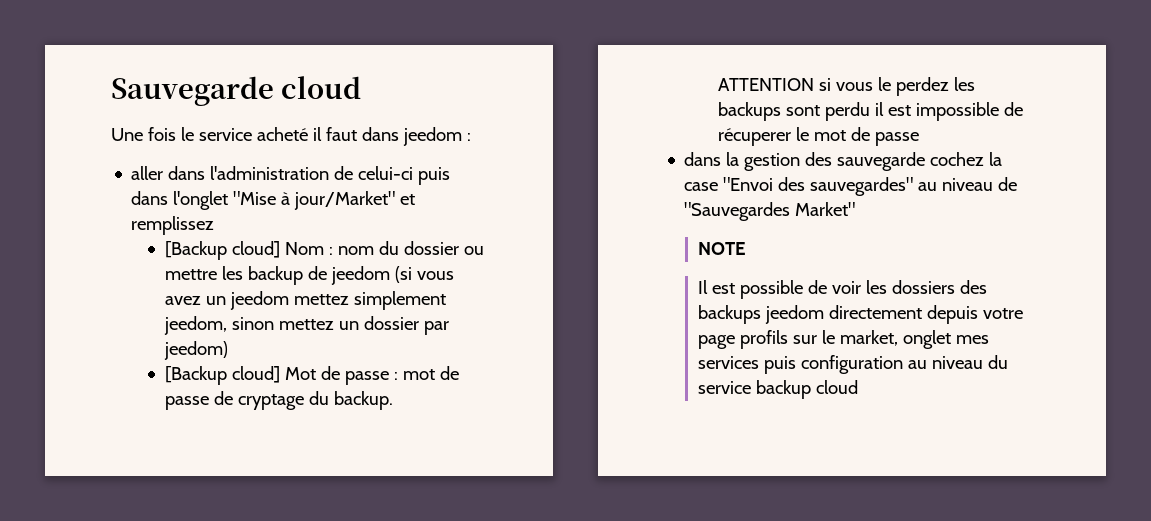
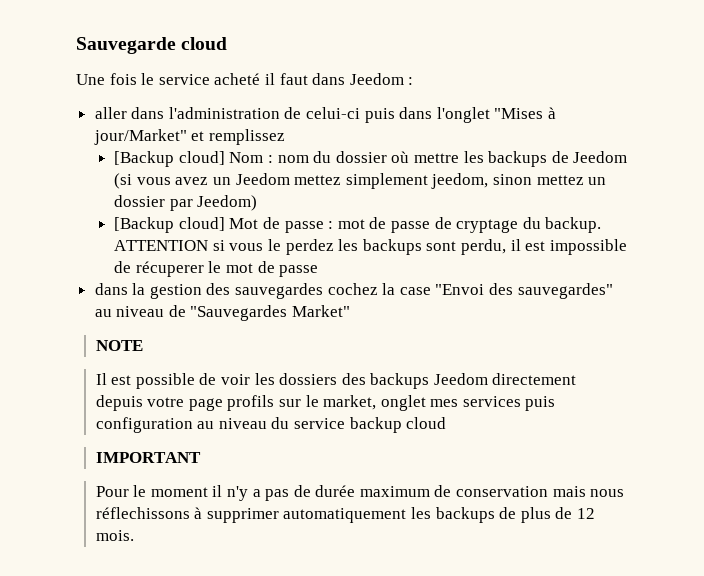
[402,127,462,146] jeedom -> [349,73,404,85] Jeedom
[233,191,277,205] "Mise -> [494,108,544,119] "Mises
[464,246,485,255] ou -> [391,151,410,163] où
[248,266,391,285] backup de jeedom -> [488,151,628,167] backups de Jeedom
[230,291,290,310] jeedom -> [235,173,290,185] Jeedom
[164,341,229,360] jeedom) -> [197,195,258,211] Jeedom)
[825,102,871,121] perdu -> [460,239,506,255] perdu,
[837,152,926,171] sauvegarde -> [235,283,324,299] sauvegardes
[764,305,824,324] jeedom -> [433,373,488,385] Jeedom
(858, 387) none -> [95,452,201,463] [95,485,625,501] [95,507,595,523] [95,530,134,541] // IMPORTANT // Pour le moment il n'y a pas de durée maximum de conservation mais nous réflechissons à supprimer automatiquement les backups de plus de 12 mois.

